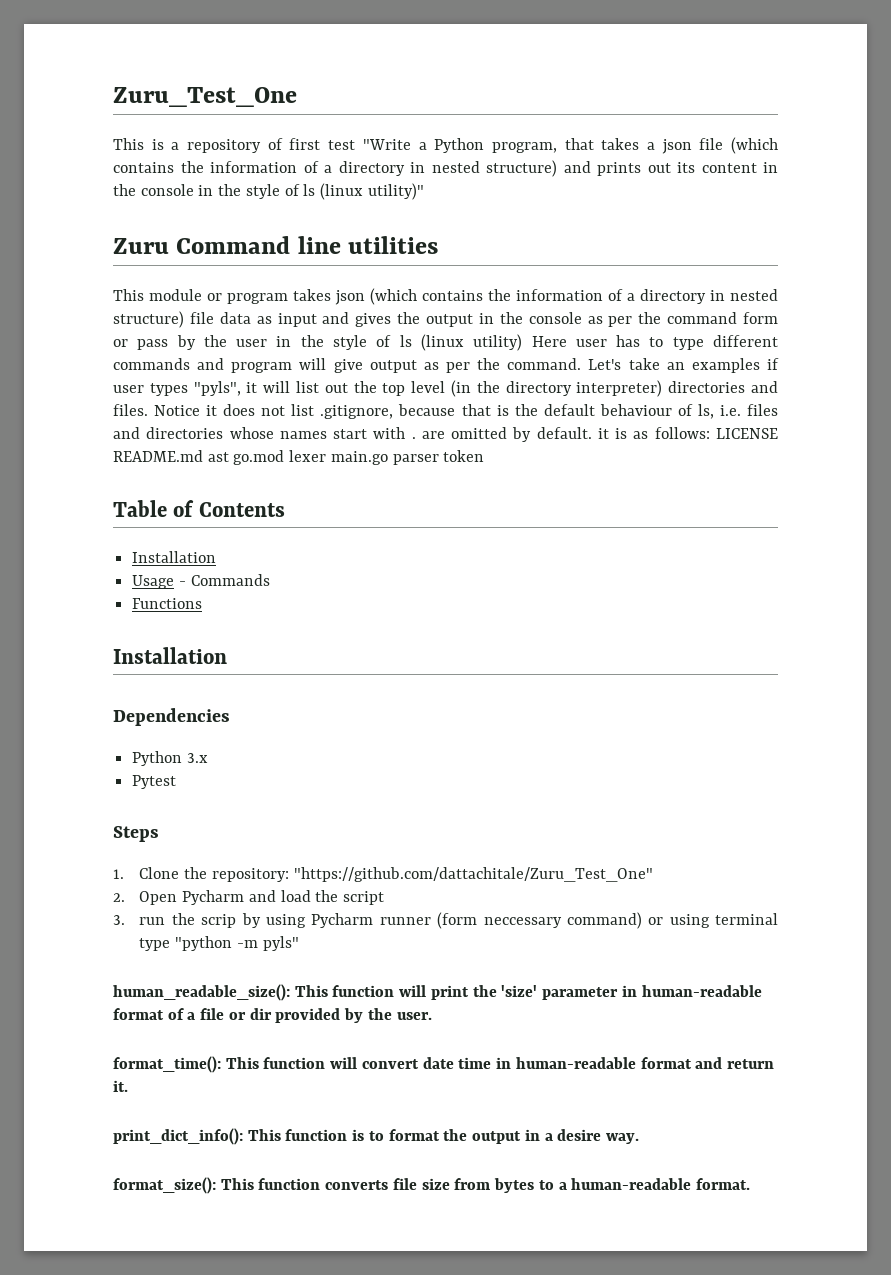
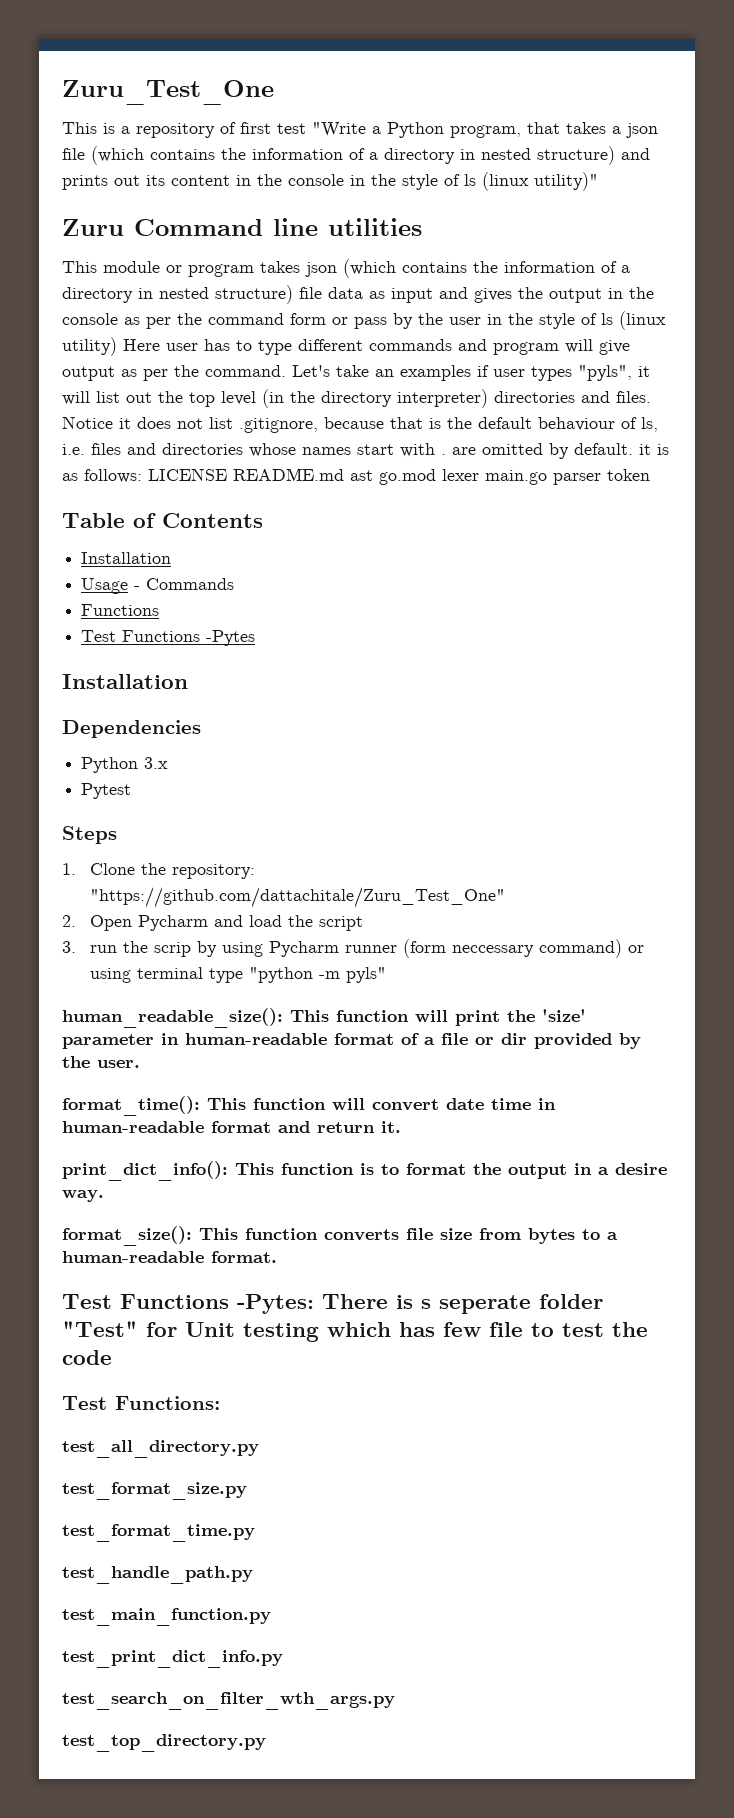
(203, 603) none -> [81,630,256,646] // Test Functions -Pytes
(750, 1184) none -> [62,1294,603,1314] [62,1321,648,1342] [62,1350,112,1365] [62,1396,220,1410] [62,1440,259,1458] [62,1482,247,1500] [62,1524,255,1542] [62,1566,253,1584] [62,1608,271,1626] [62,1650,283,1668] [62,1692,395,1710] [62,1734,266,1752] // Test Functions -Pytes: There is s seperate folder "Test" for Unit testing which has few file to test the code // Test Functions: // test_all_directory.py // test_format_size.py // test_format_time.py // test_handle_path.py // test_main_function.py // test_print_dict_info.py // test_search_on_filter_wth_args.py // test_top_directory.py

